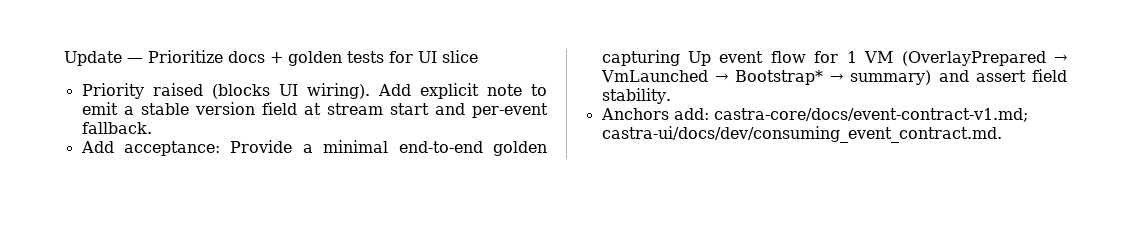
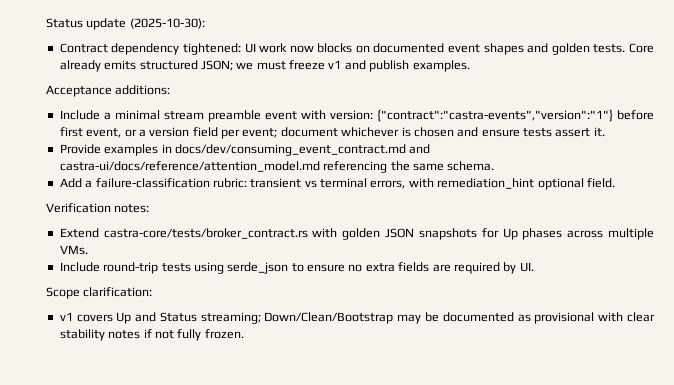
[64,50,478,66] [81,83,547,99] [81,102,548,118] [81,122,152,134] [80,140,547,156] [601,50,1067,66] [600,69,1067,85] [601,88,671,104] [600,108,1028,122] [601,126,1002,143] Update — Prioritize docs + golden tests for UI slice // Priority raised (blocks UI wiring). Add explicit note to emit a stable version field at stream start and per-event fallback. // Add acceptance: Provide a minimal end-to-end golden capturing Up event flow for 1 VM (OverlayPrepared → VmLaunched → Bootstrap* → summary) and assert field stability. // Anchors add: castra-core/docs/event-contract-v1.md; castra-ui/docs/dev/consuming_event_contract.md. -> [46,18,205,30] [59,43,654,55] [59,60,470,72] [46,85,171,97] [59,109,654,122] [59,127,605,139] [59,144,431,156] [59,161,495,173] [59,178,615,190] [46,203,150,213] [59,228,654,240] [59,245,88,255] [59,262,534,274] [46,287,153,299] [59,312,655,324] [59,329,244,341] Status update (2025-10-30): // Contract dependency tightened: UI work now blocks on documented event shapes and golden tests. Core already emits structured JSON; we must freeze v1 and publish examples. // Acceptance additions: // Include a minimal stream preamble event with version: {"contract":"castra-events","version":"1"} before first event, or a version field per event; document whichever is chosen and ensure tests assert it. // Provide examples in docs/dev/consuming_event_contract.md and castra-ui/docs/reference/attention_model.md referencing the same schema. // Add a failure-classification rubric: transient vs terminal errors, with remediation_hint optional field. // Verification notes: // Extend castra-core/tests/broker_contract.rs with golden JSON snapshots for Up phases across multiple VMs. // Include round-trip tests using serde_json to ensure no extra fields are required by UI. // Scope clarification: // v1 covers Up and Status streaming; Down/Clean/Bootstrap may be documented as provisional with clear stability notes if not fully frozen.

